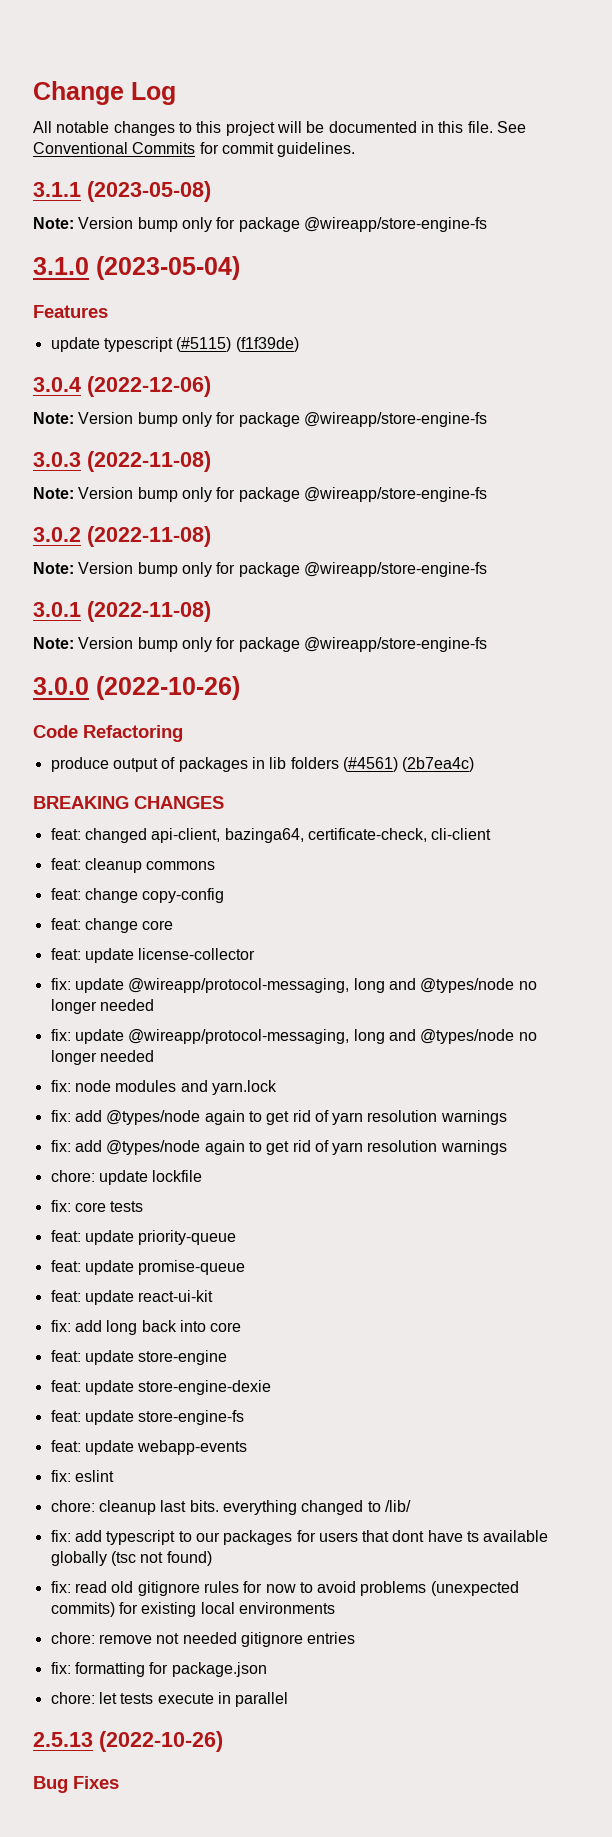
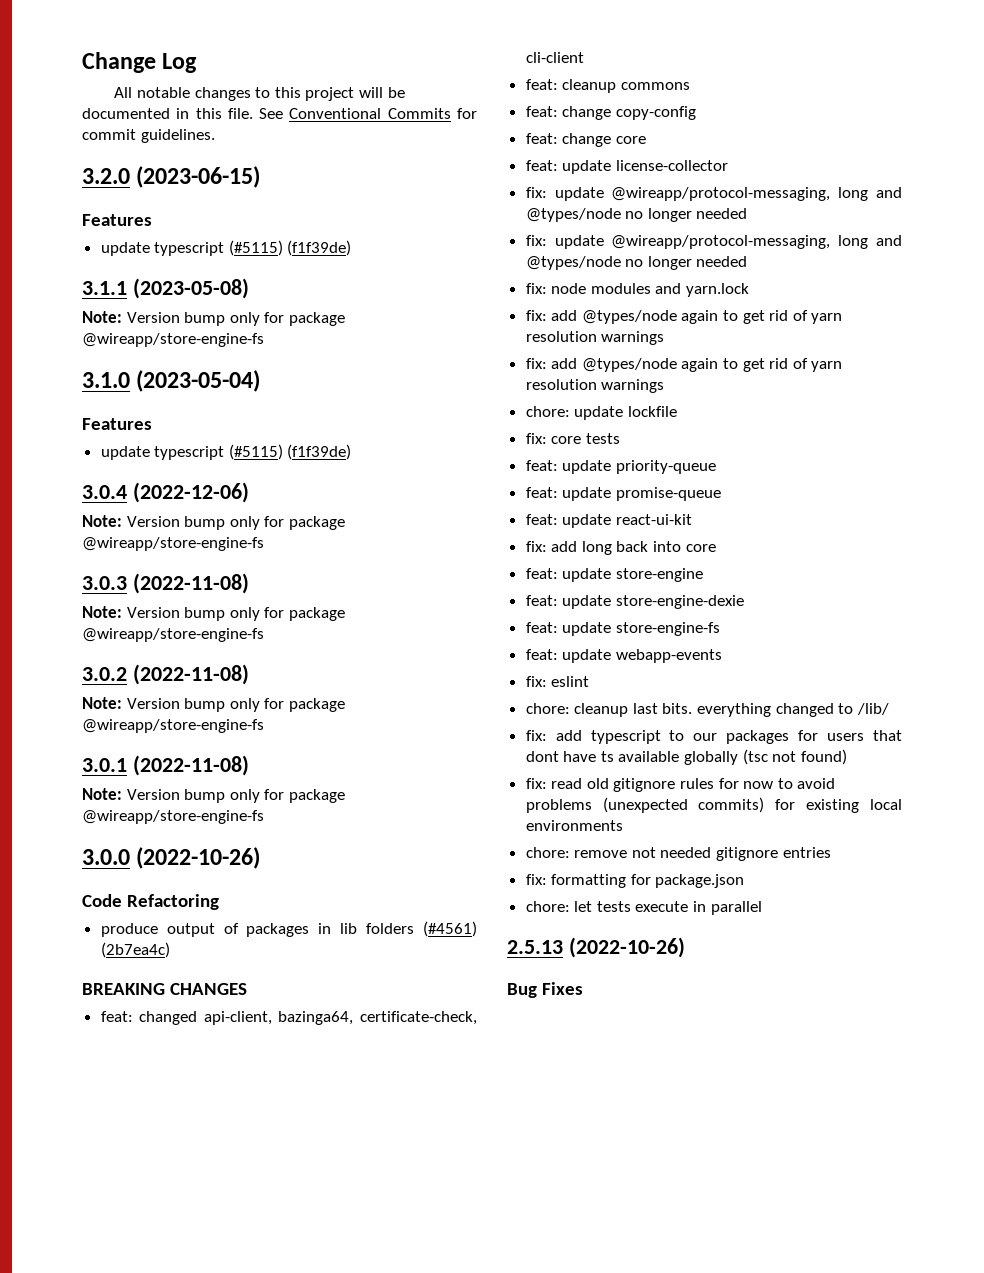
(356, 149) none -> [82,166,261,188] [82,214,152,226] [100,240,352,256] // 3.2.0 (2023-06-15) // Features // update typescript (#5115) (f1f39de)

